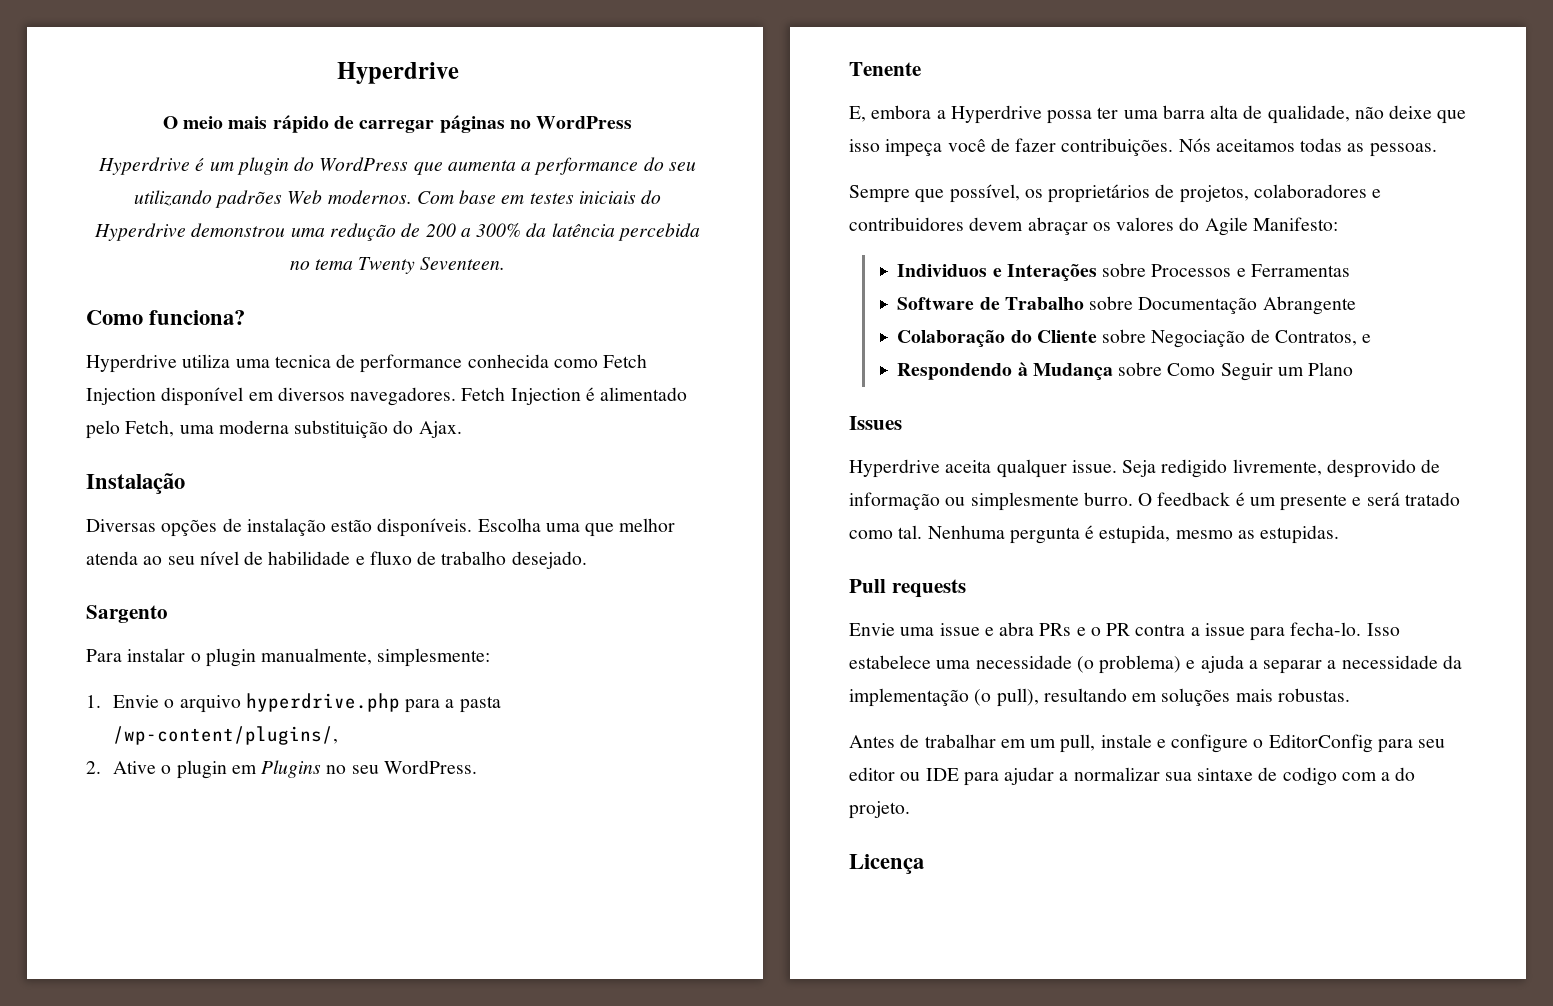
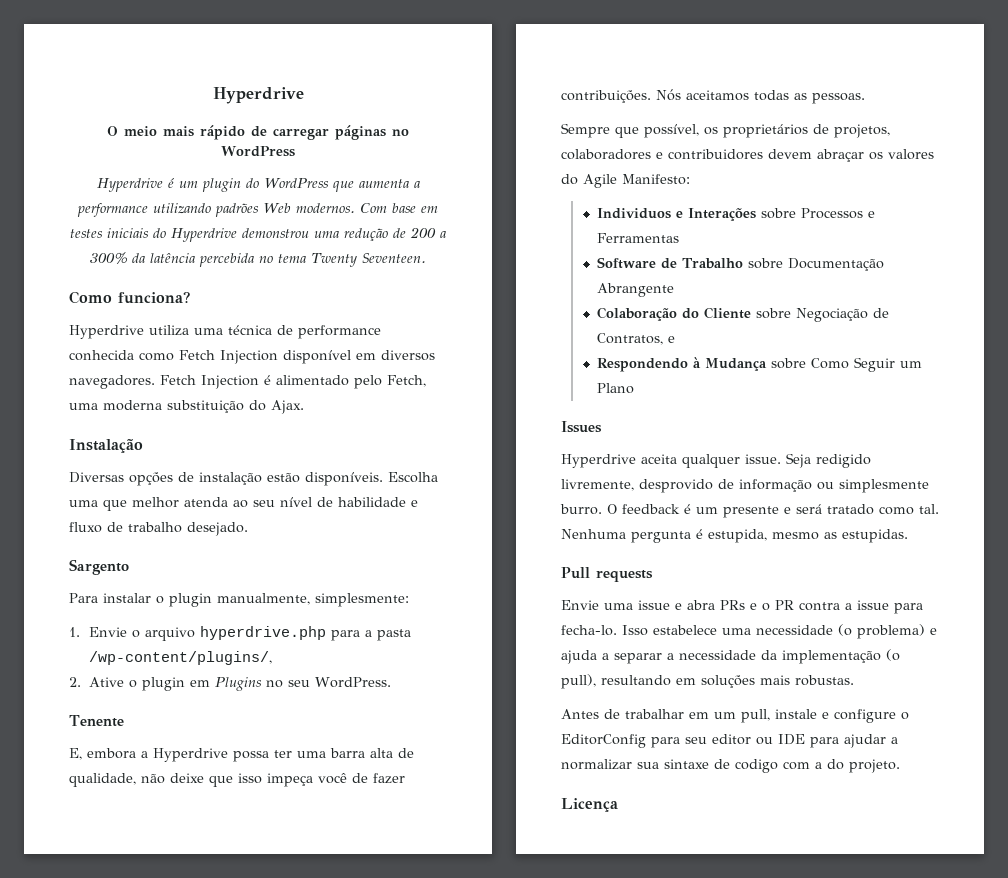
[643,157,696,171] do seu -> (149, 210) none
[274,355,331,368] tecnica -> [228,325,272,335] técnica

